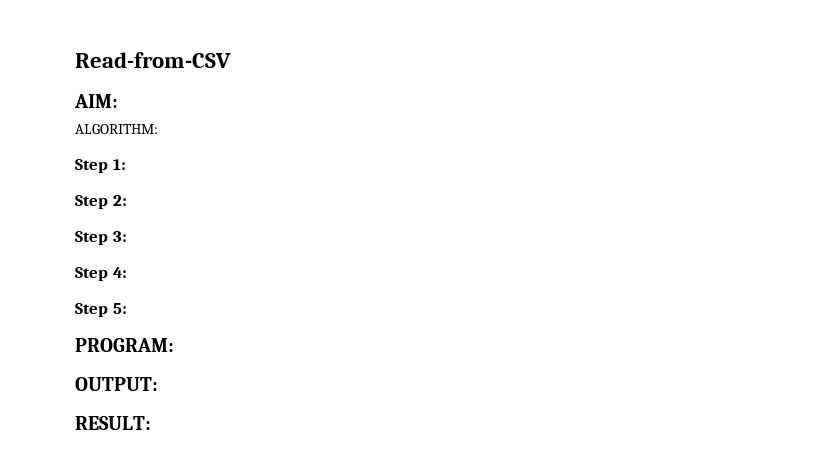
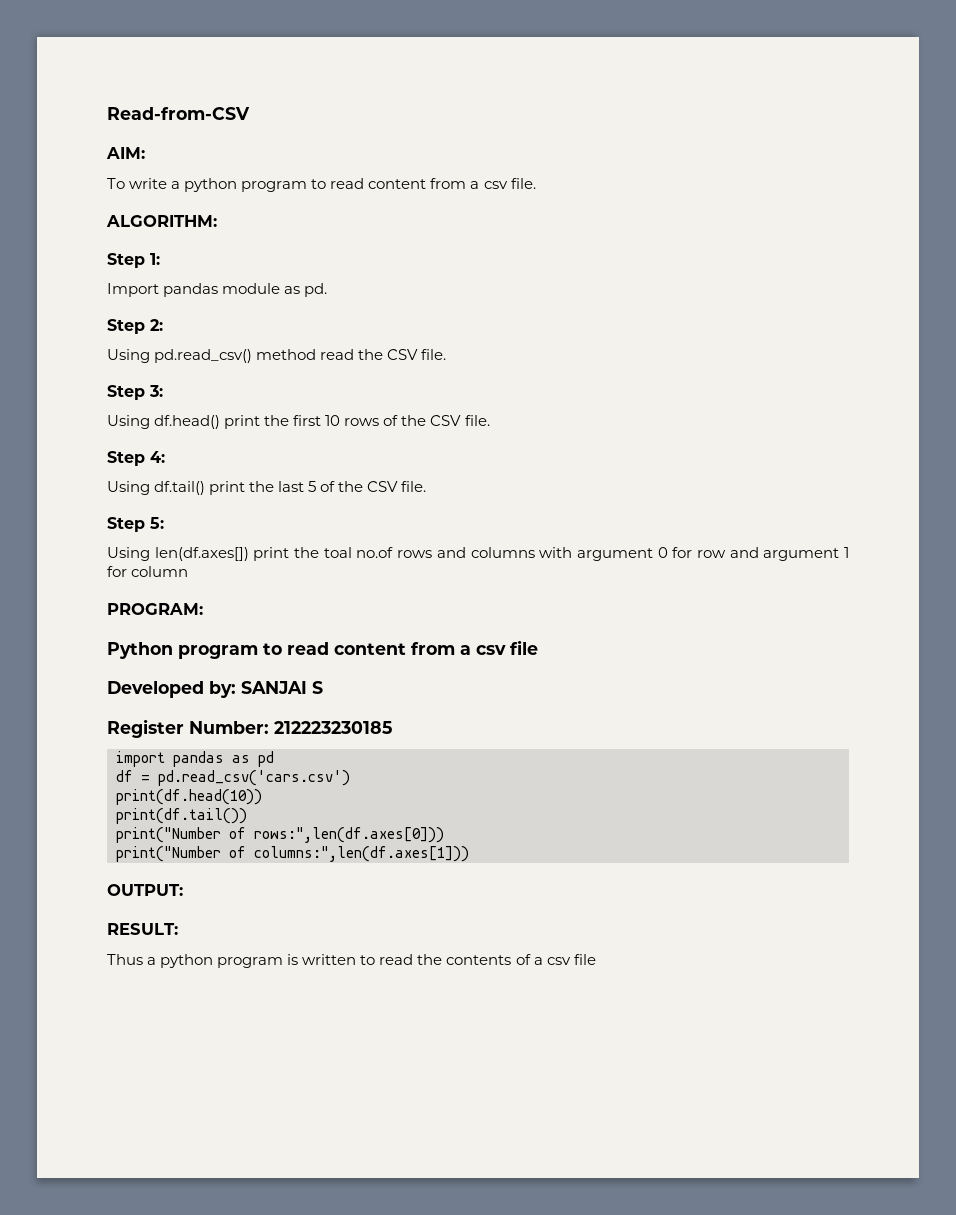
[75,124,158,134] [75,159,126,173] [75,195,127,209] [75,231,127,245] [75,267,127,281] [75,303,127,317] [75,338,174,352] [75,377,158,391] [75,416,151,430] ALGORITHM: // Step 1: // Step 2: // Step 3: // Step 4: // Step 5: // PROGRAM: // OUTPUT: // RESULT: -> [107,178,536,192] [106,215,217,227] [107,253,160,268] [107,283,328,297] [107,319,163,334] [107,349,447,363] [107,385,163,400] [107,415,490,429] [107,451,165,466] [107,481,427,495] [107,517,164,532] [107,547,849,561] [107,566,189,577] [107,603,203,615] [107,640,538,659] [107,681,323,698] [107,719,392,738] [116,751,274,767] [116,770,350,786] [116,789,262,805] [116,808,247,824] [116,827,444,843] [116,846,469,862] [107,884,183,896] [107,923,178,935] [107,954,596,968] To write a python program to read content from a csv file. // ALGORITHM: // Step 1: // Import pandas module as pd. // Step 2: // Using pd.read_csv() method read the CSV file. // Step 3: // Using df.head() print the first 10 rows of the CSV file. // Step 4: // Using df.tail() print the last 5 of the CSV file. // Step 5: // Using len(df.axes[]) print the toal no.of rows and columns with argument 0 for row and argument 1 for column // PROGRAM: // Python program to read content from a csv file // Developed by: SANJAI S // Register Number: 212223230185 // import pandas as pd // df = pd.read_csv('cars.csv') // print(df.head(10)) // print(df.tail()) // print("Number of rows:",len(df.axes[0])) // print("Number of columns:",len(df.axes[1])) // OUTPUT: // RESULT: // Thus a python program is written to read the contents of a csv file

